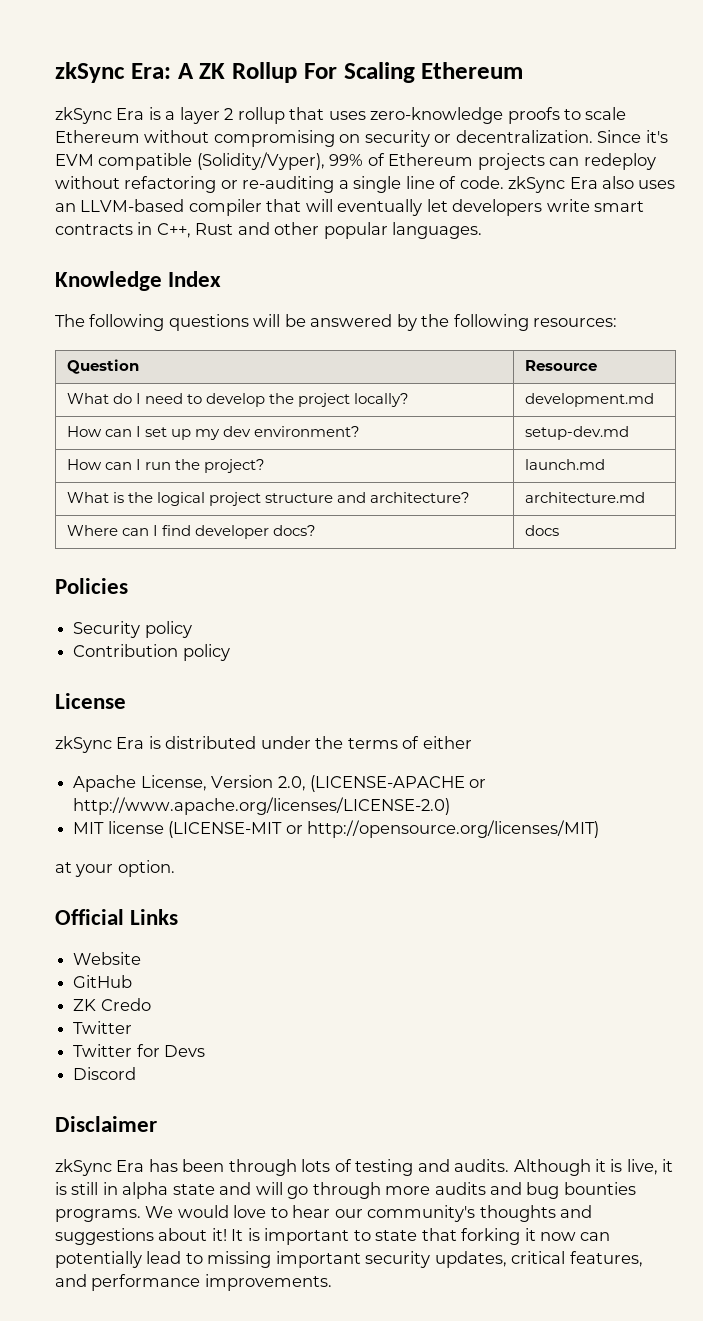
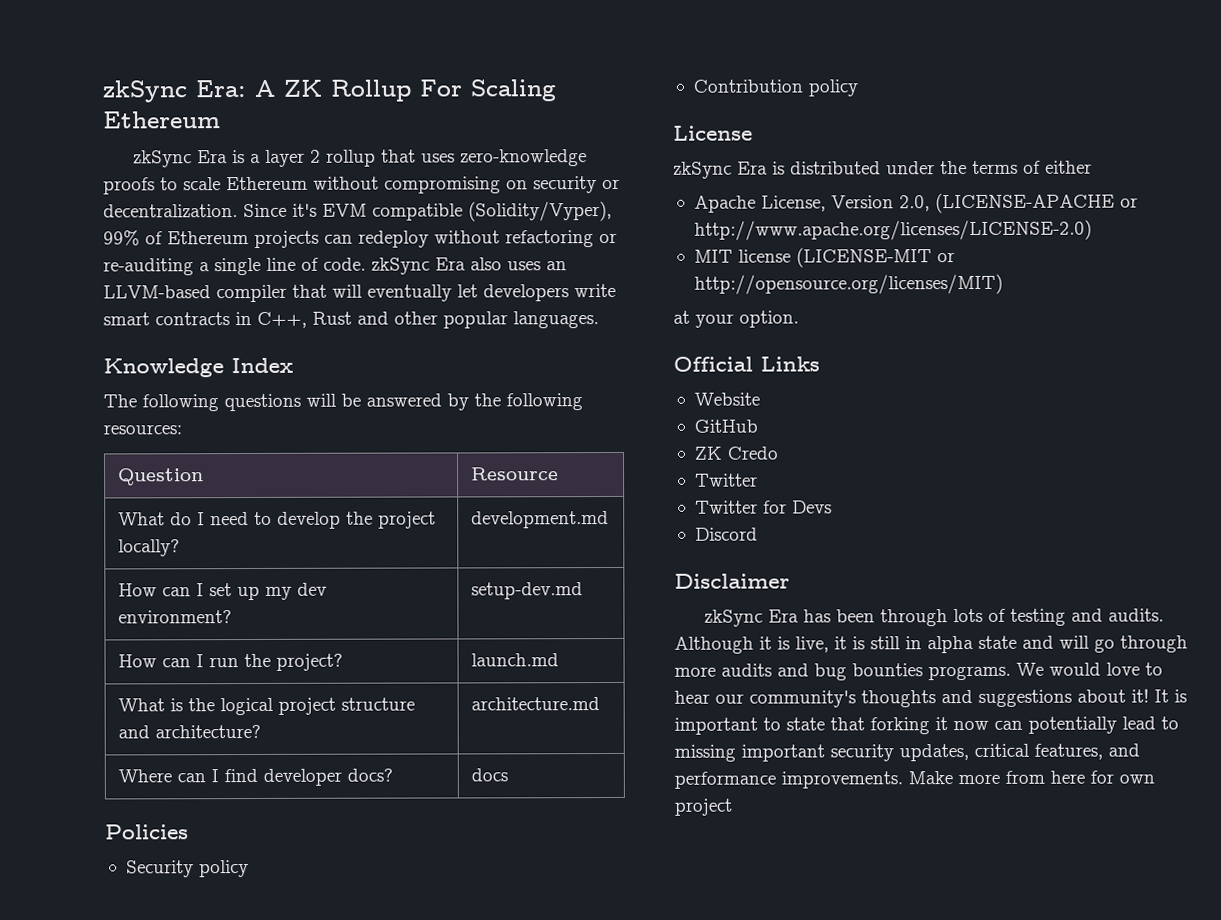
(332, 1282) none -> [908,770,1155,785] [674,798,732,816] Make more from here for own project

